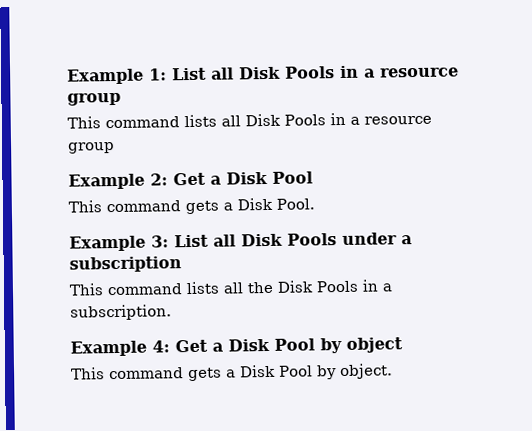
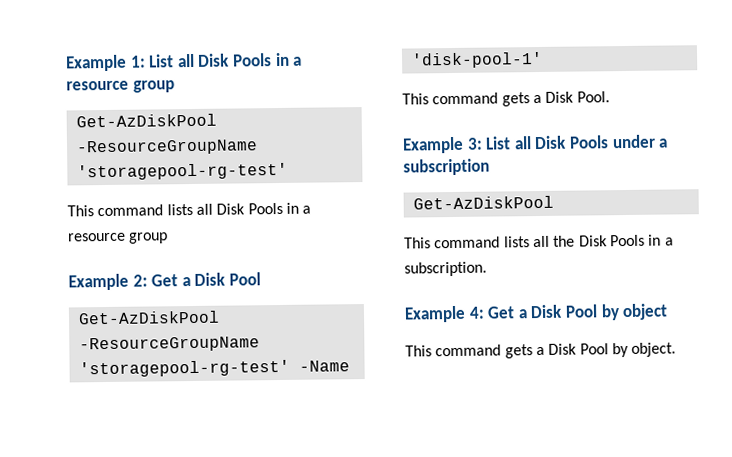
(121, 99) none -> [75,113,217,128] [75,139,258,156] [76,162,288,181] // Get-AzDiskPool -ResourceGroupName 'storagepool-rg-test'
(313, 177) none -> [77,310,220,325] [78,336,260,353] [78,359,350,378] [410,51,543,69] // Get-AzDiskPool -ResourceGroupName 'storagepool-rg-test' -Name 'disk-pool-1'
(182, 264) none -> [412,195,554,210] // Get-AzDiskPool

